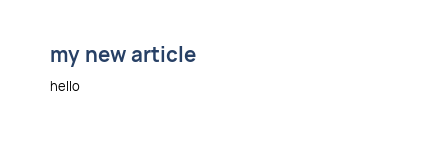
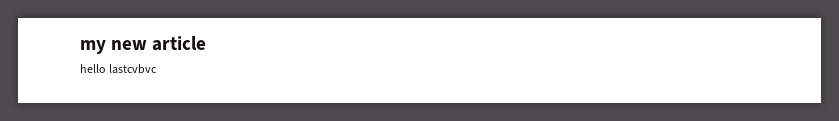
(80, 86) none -> [109,64,158,74] lastcvbvc

